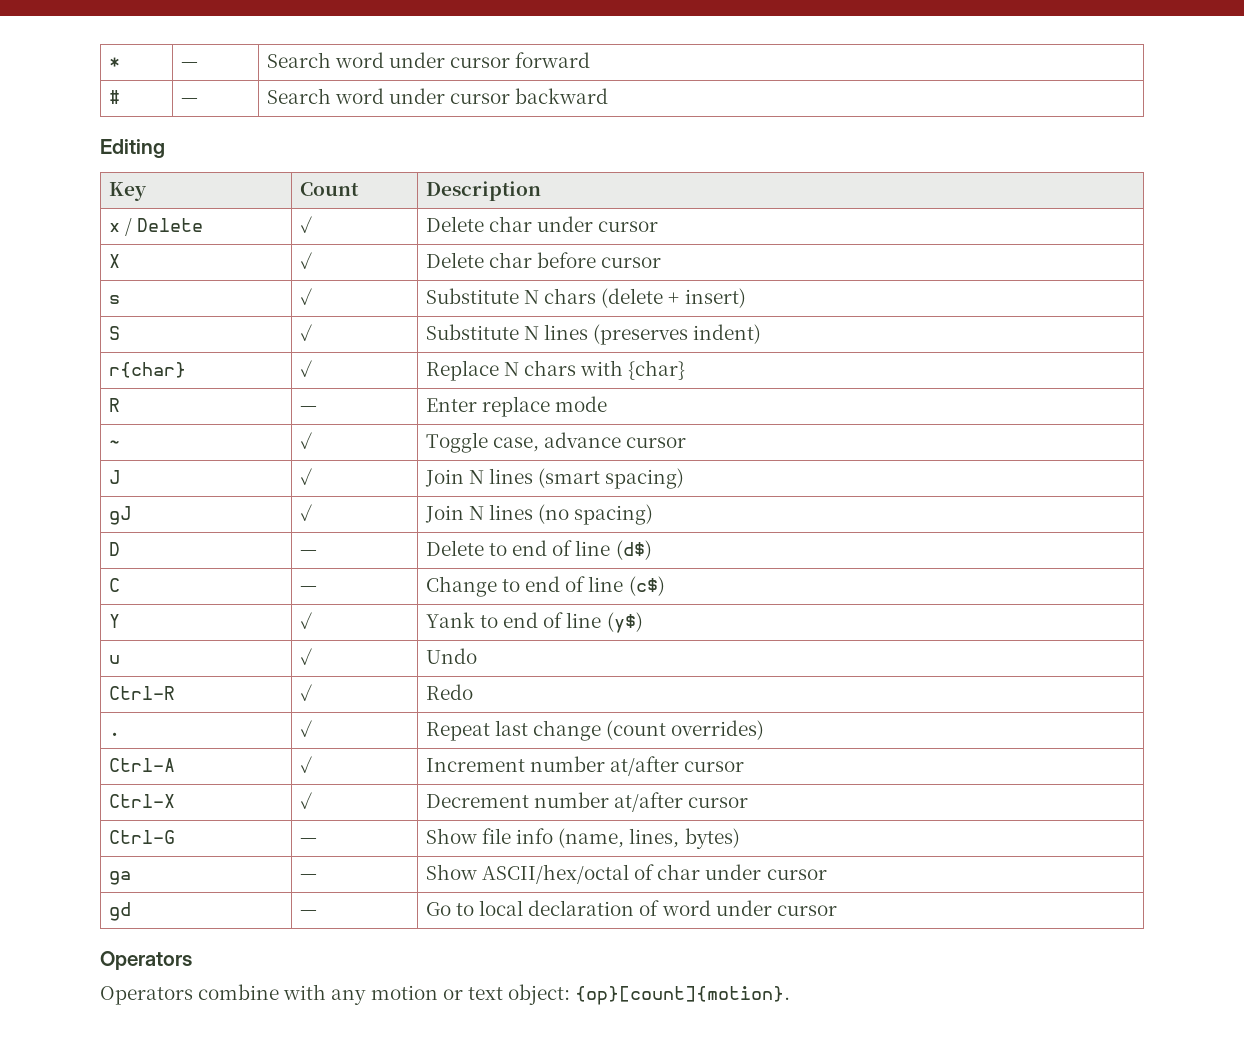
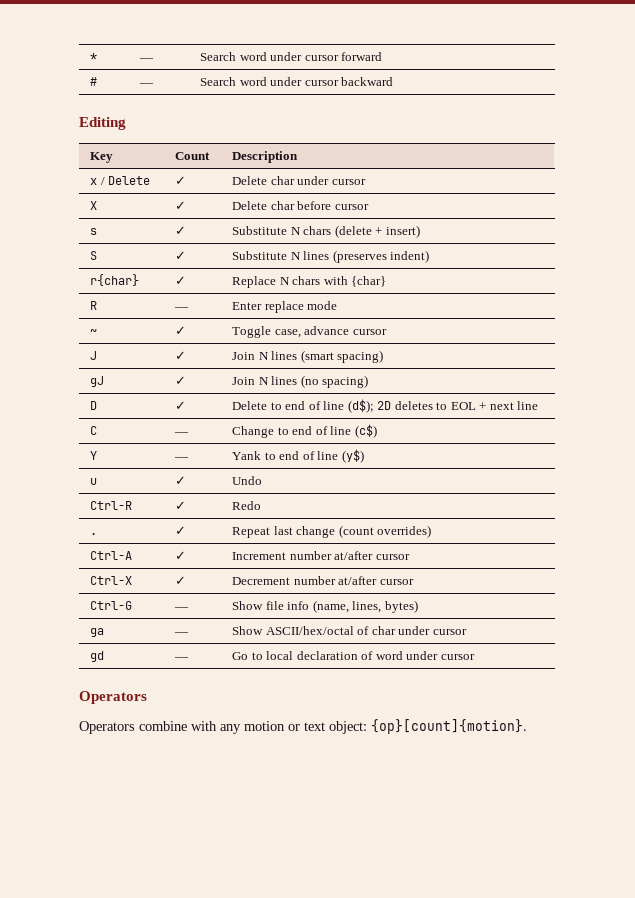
[299,550,317,556] — -> [175,401,187,410] ✓
[615,540,652,560] (d$) -> [347,399,539,413] (d$); 2D deletes to EOL + next line
[299,612,312,629] ✓ -> [174,457,190,460] —

